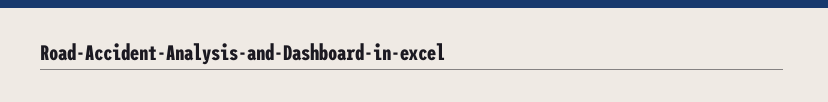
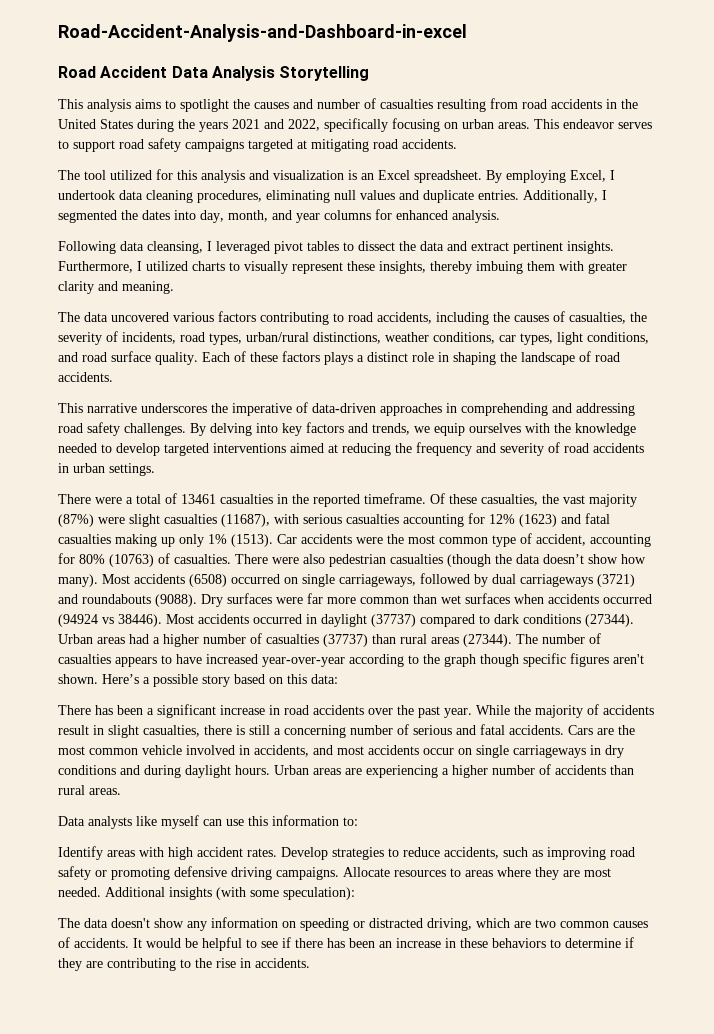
(445, 54) none -> [58,66,370,81] [58,98,638,112] [58,118,652,132] [58,138,457,152] [58,169,615,183] [58,190,607,203] [58,209,500,223] [58,241,614,254] [58,261,627,274] [58,281,174,294] [58,311,647,325] [58,331,649,345] [58,351,620,365] [58,372,113,382] [58,402,635,416] [58,422,636,436] [58,442,644,456] [58,463,155,476] [58,493,637,507] [58,513,610,527] [58,533,651,547] [58,553,646,567] [58,573,635,587] [58,593,652,607] [58,614,634,627] [58,633,601,647] [58,653,644,667] [58,674,338,687] [58,704,654,718] [58,724,635,738] [58,745,624,758] [58,764,634,778] [58,785,121,795] [58,815,358,829] [58,846,635,860] [58,866,611,880] [58,887,355,900] [58,917,648,931] [58,937,634,951] [58,958,310,971] // Road Accident Data Analysis Storytelling // This analysis aims to spotlight the causes and number of casualties resulting from road accidents in the United States during the years 2021 and 2022, specifically focusing on urban areas. This endeavor serves to support road safety campaigns targeted at mitigating road accidents. // The tool utilized for this analysis and visualization is an Excel spreadsheet. By employing Excel, I undertook data cleaning procedures, eliminating null values and duplicate entries. Additionally, I segmented the dates into day, month, and year columns for enhanced analysis. // Following data cleansing, I leveraged pivot tables to dissect the data and extract pertinent insights. Furthermore, I utilized charts to visually represent these insights, thereby imbuing them with greater clarity and meaning. // The data uncovered various factors contributing to road accidents, including the causes of casualties, the severity of incidents, road types, urban/rural distinctions, weather conditions, car types, light conditions, and road surface quality. Each of these factors plays a distinct role in shaping the landscape of road accidents. // This narrative underscores the imperative of data-driven approaches in comprehending and addressing road safety challenges. By delving into key factors and trends, we equip ourselves with the knowledge needed to develop targeted interventions aimed at reducing the frequency and severity of road accidents in urban settings. // There were a total of 13461 casualties in the reported timeframe. Of these casualties, the vast majority (87%) were slight casualties (11687), with serious casualties accounting for 12% (1623) and fatal casualties making up only 1% (1513). Car accidents were the most common type of accident, accounting for 80% (10763) of casualties. There were also pedestrian casualties (though the data doesn’t show how many). Most accidents (6508) occurred on single carriageways, followed by dual carriageways (3721) and roundabouts (9088). Dry surfaces were far more common than wet surfaces when accidents occurred (94924 vs 38446). Most accidents occurred in daylight (37737) compared to dark conditions (27344). Urban areas had a higher number of casualties (37737) than rural areas (27344). The number of casualties appears to have increased year-over-year according to the graph though specific figures aren't shown. Here’s a possible story based on this data: // There has been a significant increase in road accidents over the past year. While the majority of accidents result in slight casualties, there is still a concerning number of serious and fatal accidents. Cars are the most common vehicle involved in accidents, and most accidents occur on single carriageways in dry conditions and during daylight hours. Urban areas are experiencing a higher number of accidents than rural areas. // Data analysts like myself can use this information to: // Identify areas with high accident rates. Develop strategies to reduce accidents, such as improving road safety or promoting defensive driving campaigns. Allocate resources to areas where they are most needed. Additional insights (with some speculation): // The data doesn't show any information on speeding or distracted driving, which are two common causes of accidents. It would be helpful to see if there has been an increase in these behaviors to determine if they are contributing to the rise in accidents.

